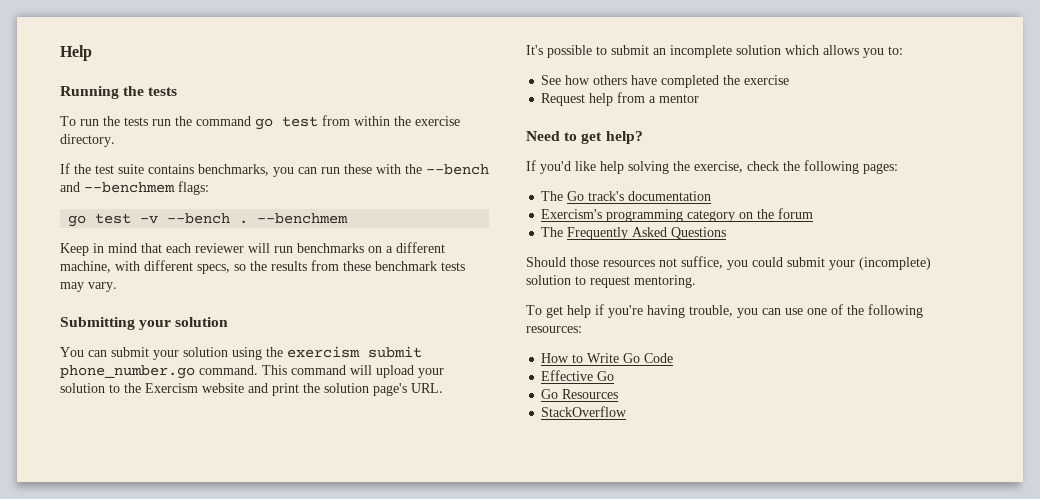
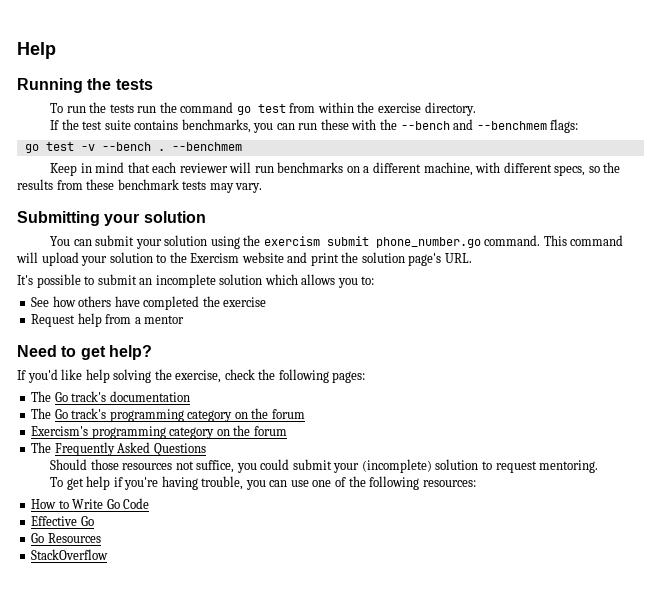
(712, 196) none -> [31,408,305,422] // The Go track's programming category on the forum

